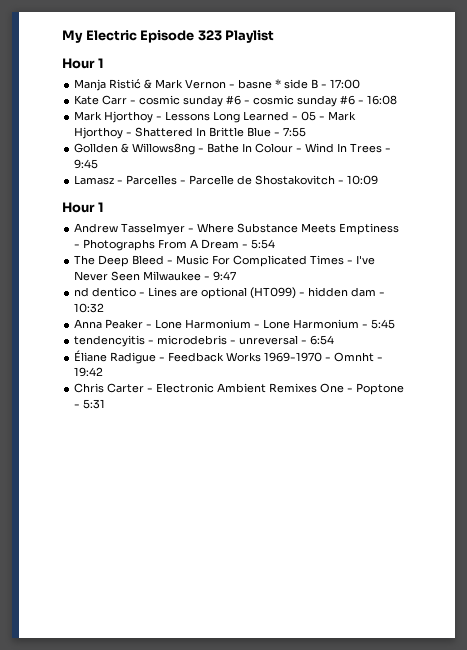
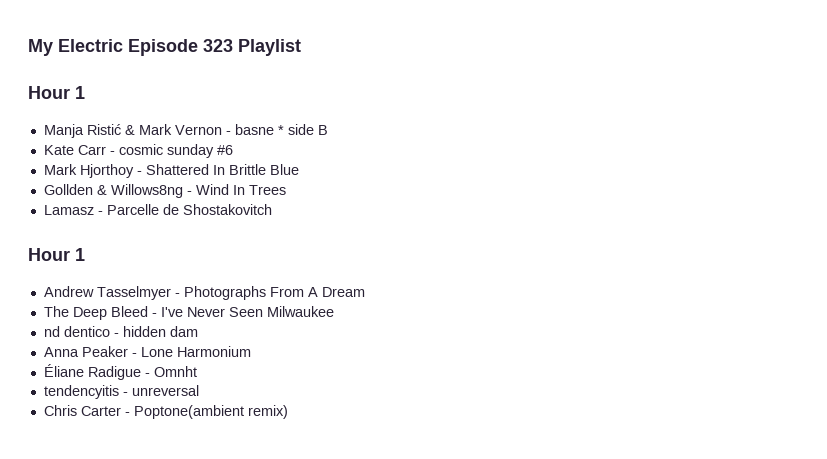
[321,79,361,89] - 17:00 -> (328, 130) none
[244,95,398,107] [74,111,326,123] - cosmic sunday #6 - 16:08 // Mark Hjorthoy - Lessons Long Learned - 05 - -> (233, 150) //
[274,127,307,137] - 7:55 -> (299, 169) none
[207,143,303,153] Bathe In Colour - -> (192, 193) none
[385,148,392,152] [74,159,99,169] - 9:45 -> (286, 190) none
[126,175,187,185] Parcelles - -> (103, 213) none
[338,175,379,185] - 10:09 -> (272, 209) none
[197,223,400,235] [74,244,81,248] Where Substance Meets Emptiness - -> (180, 295) none
[242,239,276,249] - 5:54 -> (365, 292) none
[176,255,354,267] Music For Complicated Times - -> (157, 315) none
[204,271,237,281] - 9:47 -> (334, 311) none
[148,287,306,299] Lines are optional (HT099) - -> (119, 335) none
[379,292,386,296] [74,303,105,313] - 10:32 -> (198, 331) none
[254,319,396,329] [74,335,335,347] [74,350,384,364] [74,367,104,377] [74,383,405,395] [74,399,106,409] - Lone Harmonium - 5:45 // tendencyitis - microdebris - unreversal - 6:54 // Éliane Radigue - Feedback Works 1969-1970 - Omnht - 19:42 // Chris Carter - Electronic Ambient Remixes One - Poptone - 5:31 -> [43,364,197,380] [43,385,199,399] [43,405,288,419] // Éliane Radigue - Omnht // tendencyitis - unreversal // Chris Carter - Poptone(ambient remix)

